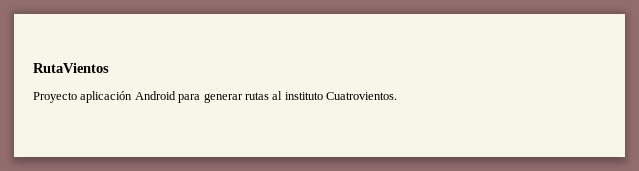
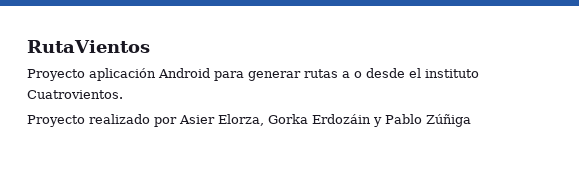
[272,91,397,100] al instituto Cuatrovientos. -> [342,68,479,78] [27,90,123,99] [27,114,471,127] a o desde el instituto Cuatrovientos. // Proyecto realizado por Asier Elorza, Gorka Erdozáin y Pablo Zúñiga

